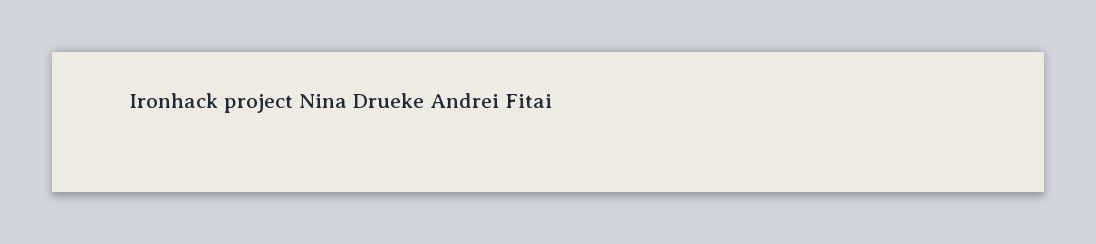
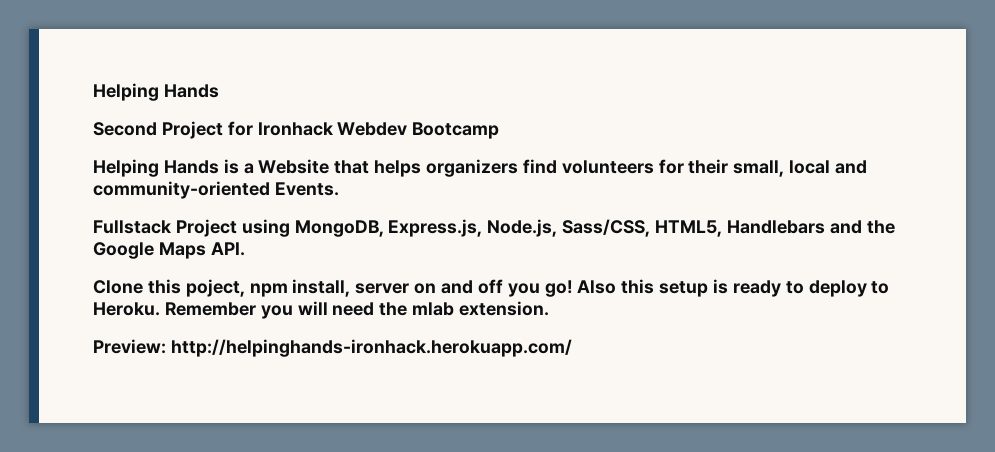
[129,93,553,113] Ironhack project Nina Drueke Andrei Fitai -> [93,83,219,101] [93,121,500,139] [93,159,868,177] [93,181,339,199] [93,219,895,237] [93,242,245,259] [93,279,890,297] [93,301,550,319] [93,339,572,357] Helping Hands // Second Project for Ironhack Webdev Bootcamp // Helping Hands is a Website that helps organizers find volunteers for their small, local and community-oriented Events. // Fullstack Project using MongoDB, Express.js, Node.js, Sass/CSS, HTML5, Handlebars and the Google Maps API. // Clone this poject, npm install, server on and off you go! Also this setup is ready to deploy to Heroku. Remember you will need the mlab extension. // Preview: http://helpinghands-ironhack.herokuapp.com/

